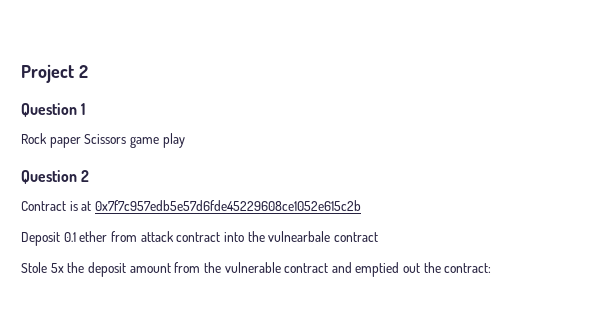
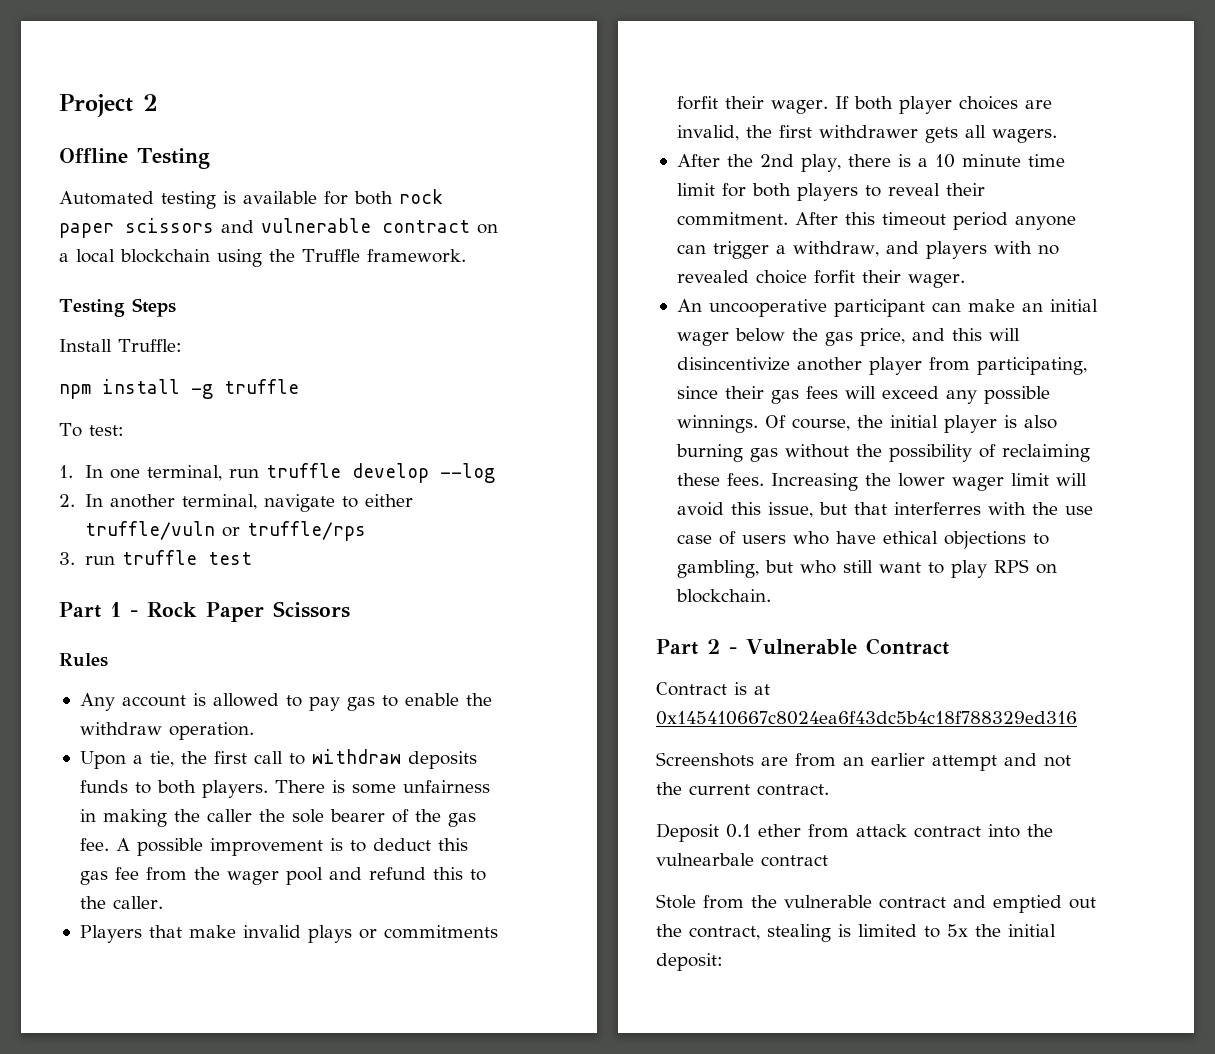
[21,103,86,117] [21,133,185,148] [21,170,90,184] [21,200,361,211] Question 1 // Rock paper Scissors game play // Question 2 // Contract is at 0x7f7c957edb5e57d6fde45229608ce1052e615c2b -> [59,148,210,169] [59,189,443,209] [59,218,498,238] [59,249,466,267] [59,298,176,317] [59,339,182,352] [59,379,299,399] [59,423,124,437] [59,463,496,483] [59,494,414,512] [85,521,367,541] [59,550,253,565] [59,601,350,622] [59,653,108,667] [79,693,492,711] [79,722,254,740] [79,749,477,769] [79,780,490,798] [79,809,476,827] [79,838,468,856] [79,867,486,885] [79,896,163,909] [79,925,498,943] [676,96,1052,114] [676,125,1057,143] [676,154,1065,172] [676,183,985,201] [676,212,1076,230] [676,241,1059,259] [676,270,965,288] [676,299,1098,317] [676,328,1020,346] [676,357,1087,375] [676,386,1050,404] [676,415,1057,433] [675,444,1090,462] [676,473,1087,491] [676,502,1093,518] [676,531,1049,549] [676,559,1057,578] [675,589,771,603] [656,638,949,655] [656,682,770,696] [656,711,1077,725] [656,752,1071,771] [656,782,829,796] Offline Testing // Automated testing is available for both rock paper scissors and vulnerable contract on a local blockchain using the Truffle framework. // Testing Steps // Install Truffle: // npm install -g truffle // To test: // 1. In one terminal, run truffle develop --log // 2. In another terminal, navigate to either truffle/vuln or truffle/rps // 3. run truffle test // Part 1 - Rock Paper Scissors // Rules // Any account is allowed to pay gas to enable the withdraw operation. // Upon a tie, the first call to withdraw deposits funds to both players. There is some unfairness in making the caller the sole bearer of the gas fee. A possible improvement is to deduct this gas fee from the wager pool and refund this to the caller. // Players that make invalid plays or commitments forfit their wager. If both player choices are invalid, the first withdrawer gets all wagers. // After the 2nd play, there is a 10 minute time limit for both players to reveal their commitment. After this timeout period anyone can trigger a withdraw, and players with no revealed choice forfit their wager. // An uncooperative participant can make an initial wager below the gas price, and this will disincentivize another player from participating, since their gas fees will exceed any possible winnings. Of course, the initial player is also burning gas without the possibility of reclaiming these fees. Increasing the lower wager limit will avoid this issue, but that interferres with the use case of users who have ethical objections to gambling, but who still want to play RPS on blockchain. // Part 2 - Vulnerable Contract // Contract is at 0x145410667c8024ea6f43dc5b4c18f788329ed316 // Screenshots are from an earlier attempt and not the current contract.
[50,262,171,277] 5x the deposit amount -> (696, 901) none
[444,263,492,273] contract: -> [689,924,1056,942] [656,953,723,971] contract, stealing is limited to 5x the initial deposit:

